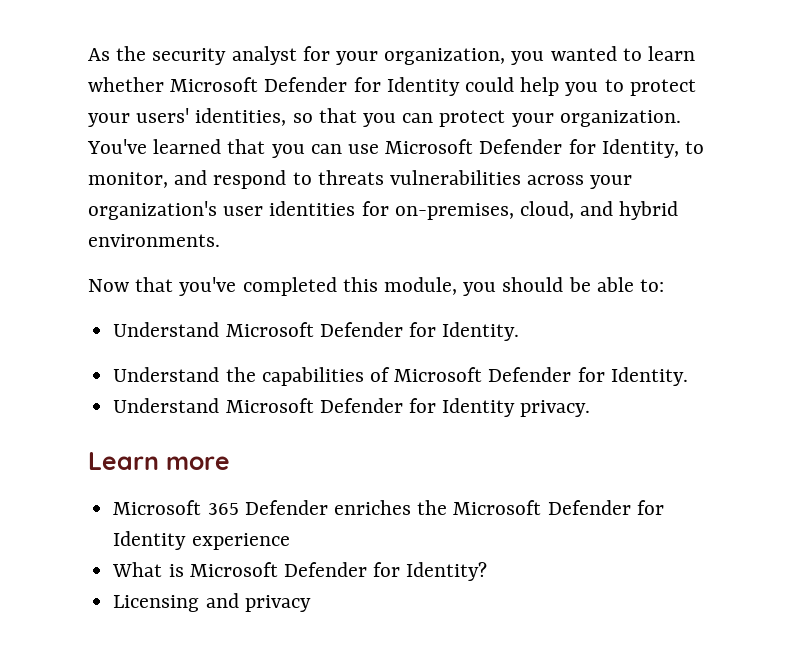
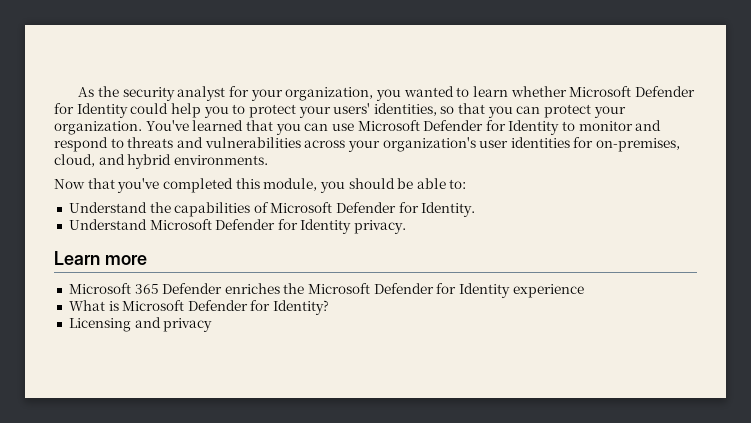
[601,139,705,158] [88,172,168,188] Identity, to monitor, -> [508,120,633,135] Identity to monitor
(384, 177) none -> [176,137,203,148] and
[113,322,520,341] // Understand Microsoft Defender for Identity. -> (467, 184) none

